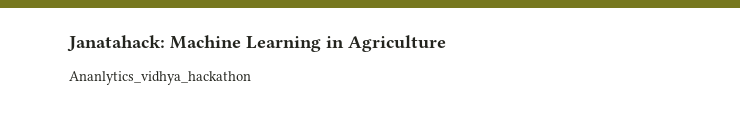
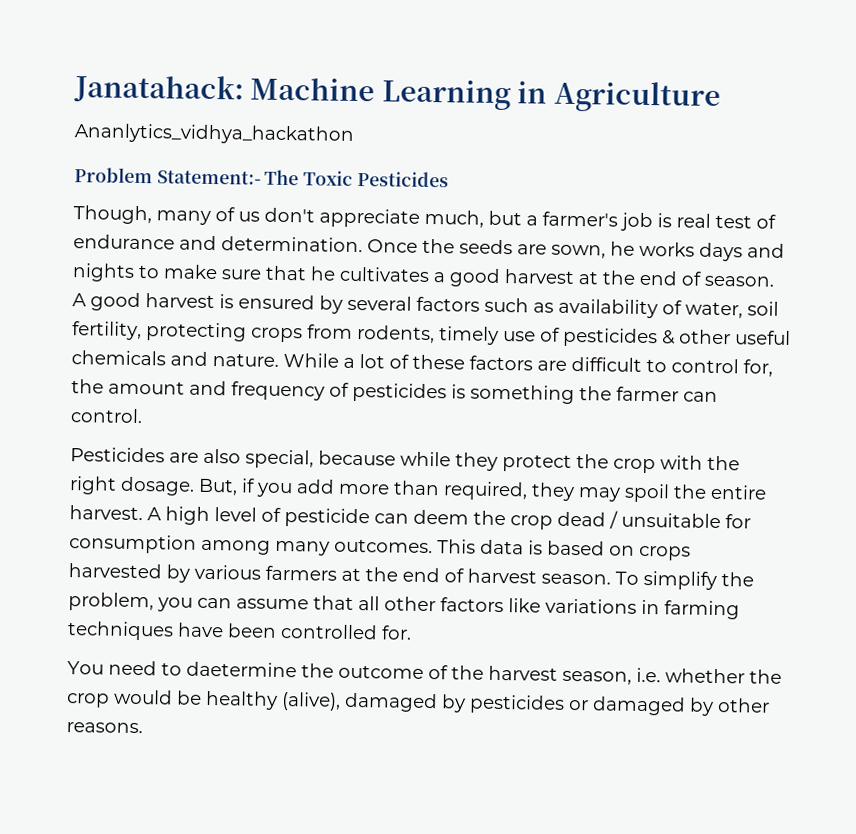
(251, 78) none -> [74,167,449,188] [73,205,776,232] [73,234,785,262] [72,263,774,287] [72,292,779,319] [72,321,791,348] [71,350,773,377] [71,379,718,405] [70,408,143,424] [70,447,740,474] [69,476,767,503] [69,505,751,530] [69,534,691,561] [68,563,754,590] [68,592,740,620] [67,621,412,641] [67,660,782,685] [66,689,770,716] [66,722,143,734] // Problem Statement:- The Toxic Pesticides // Though, many of us don't appreciate much, but a farmer's job is real test of endurance and determination. Once the seeds are sown, he works days and nights to make sure that he cultivates a good harvest at the end of season. A good harvest is ensured by several factors such as availability of water, soil fertility, protecting crops from rodents, timely use of pesticides & other useful chemicals and nature. While a lot of these factors are difficult to control for, the amount and frequency of pesticides is something the farmer can control. // Pesticides are also special, because while they protect the crop with the right dosage. But, if you add more than required, they may spoil the entire harvest. A high level of pesticide can deem the crop dead / unsuitable for consumption among many outcomes. This data is based on crops harvested by various farmers at the end of harvest season. To simplify the problem, you can assume that all other factors like variations in farming techniques have been controlled for. // You need to daetermine the outcome of the harvest season, i.e. whether the crop would be healthy (alive), damaged by pesticides or damaged by other reasons.

